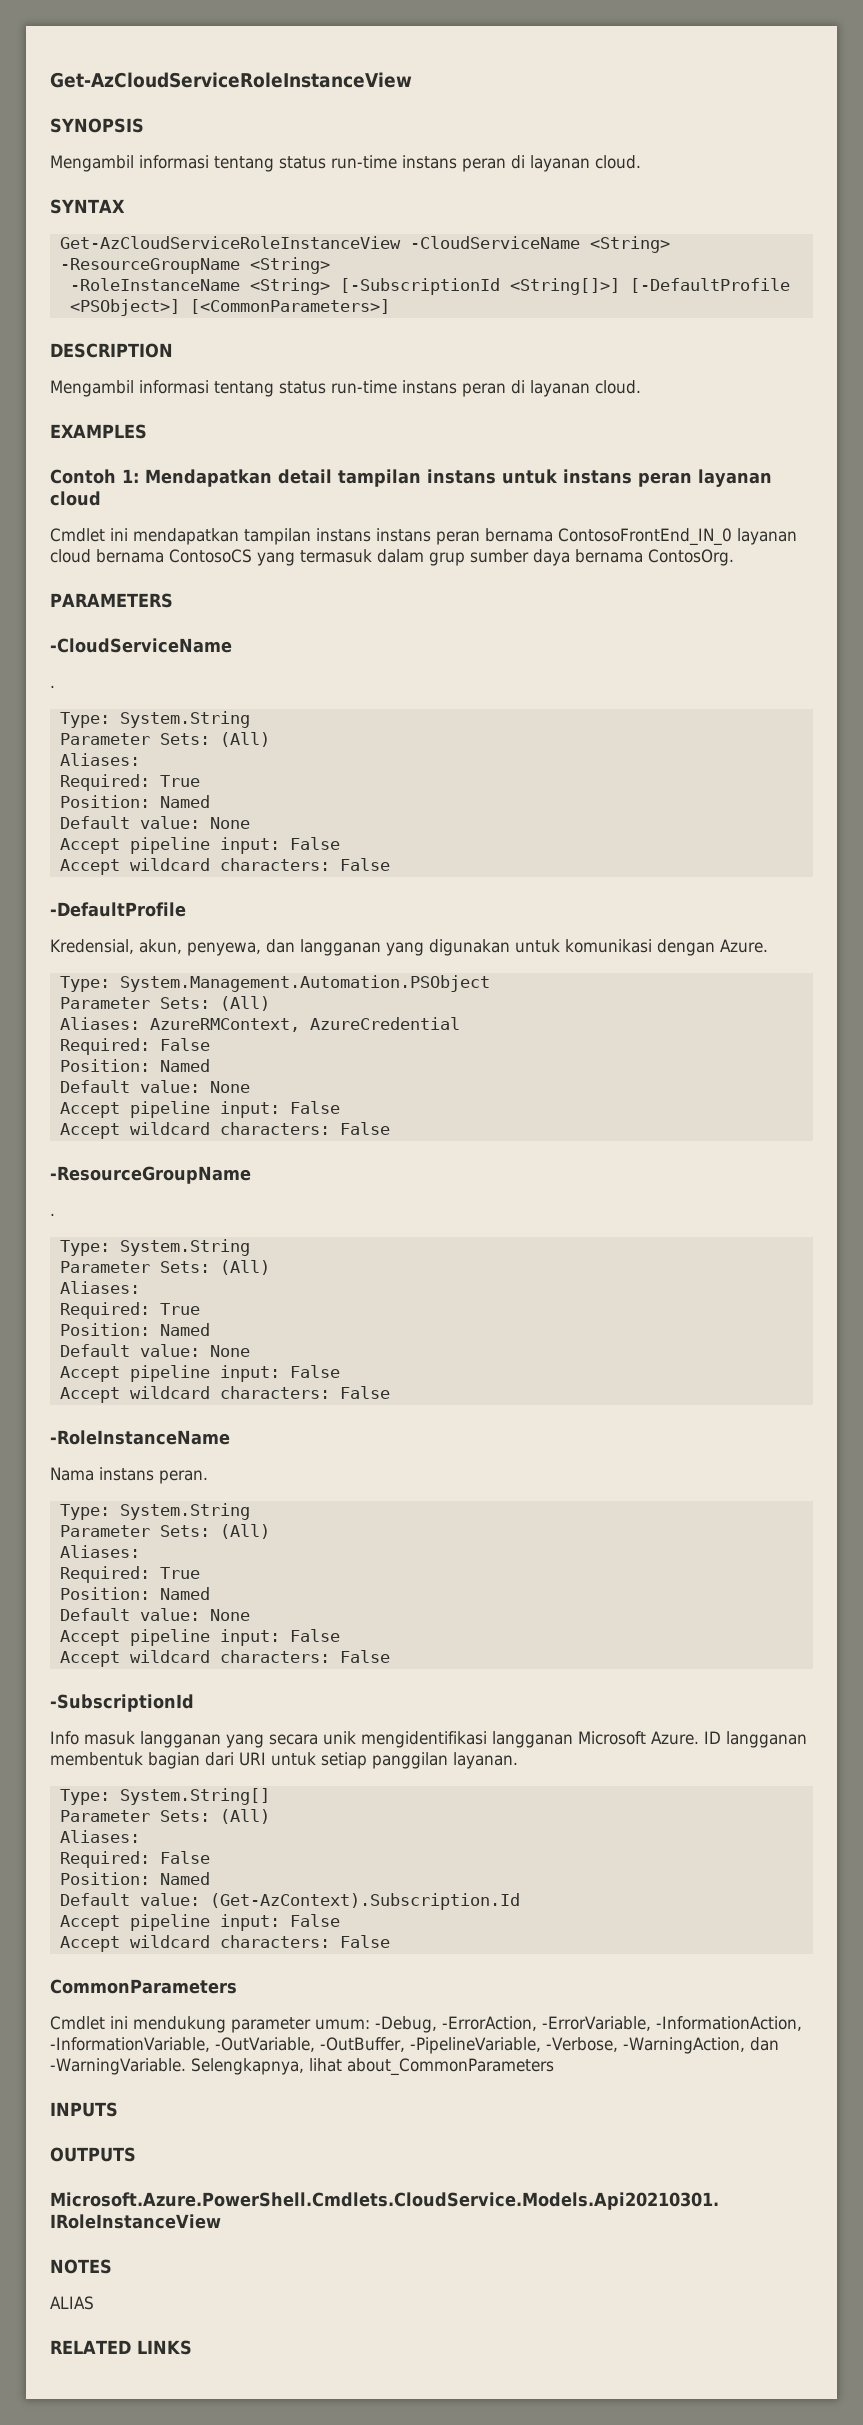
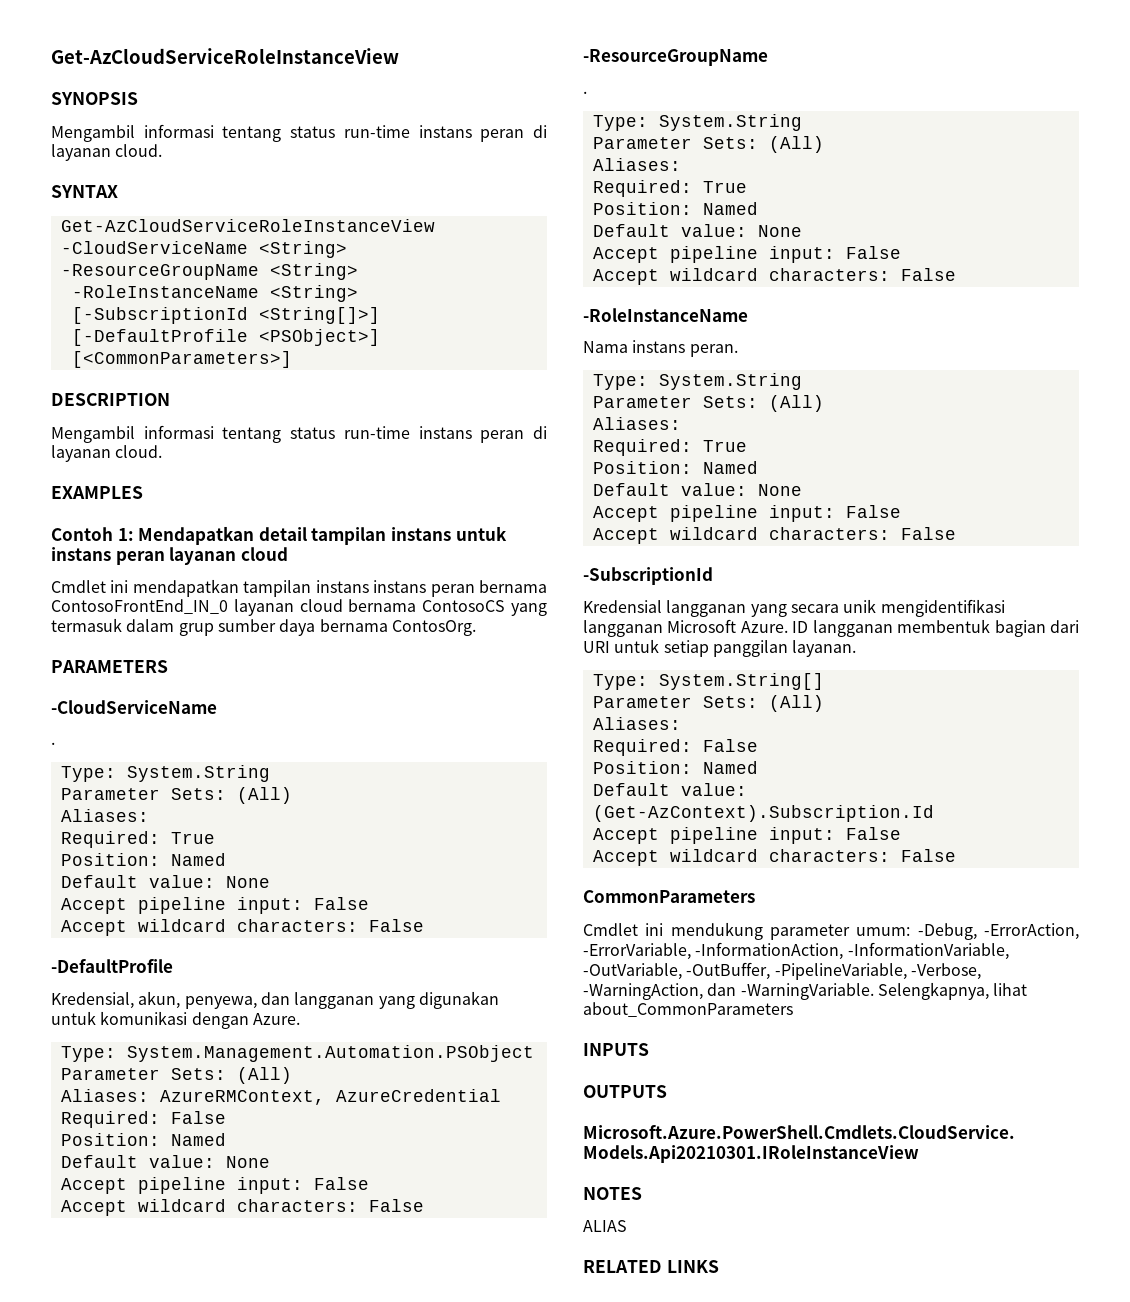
[50,1731,135,1745] Info masuk -> [583,600,662,613] Kredensial

